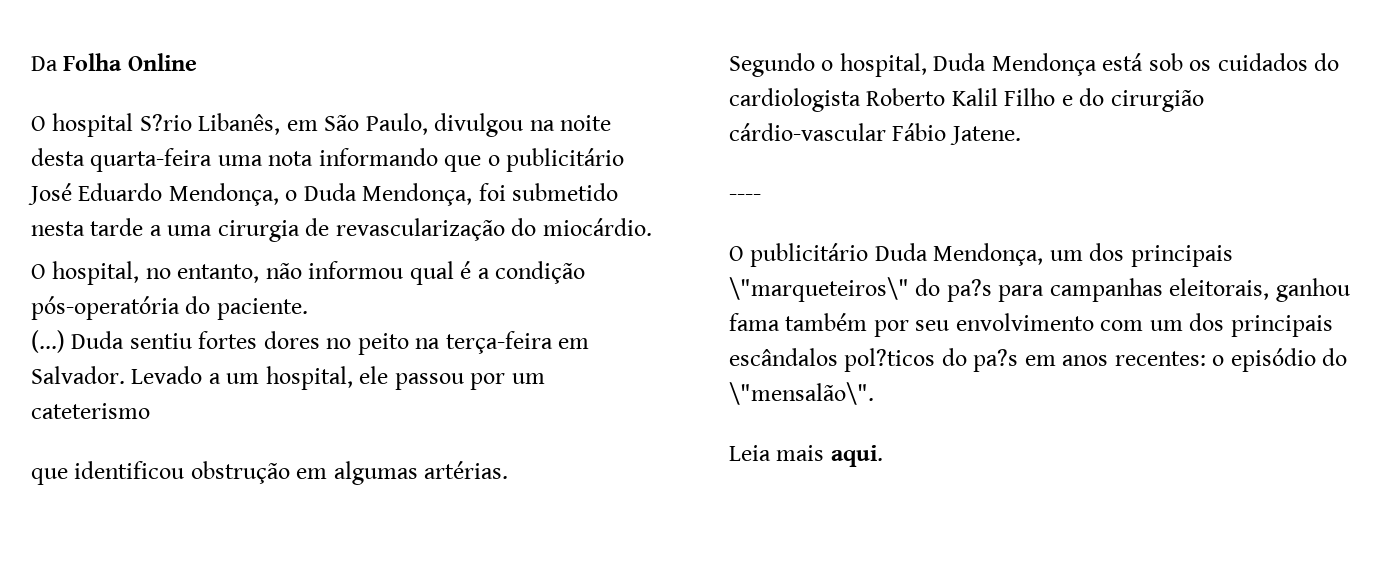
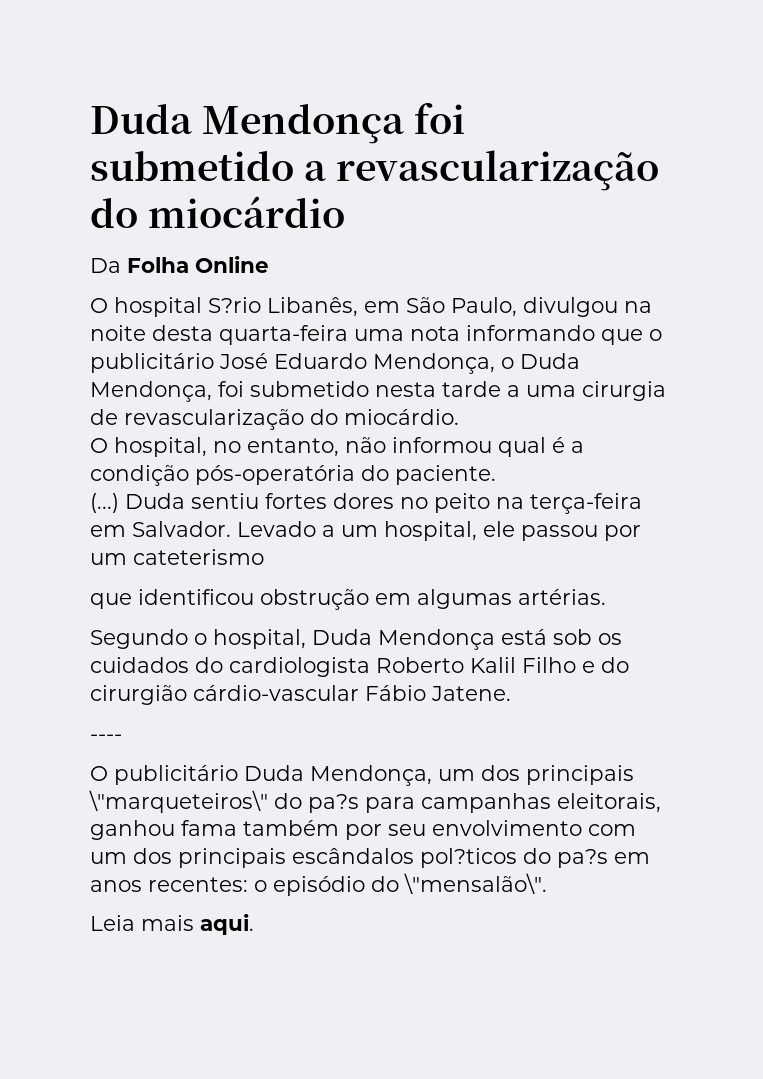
(31, 63) none -> [90,103,466,144] [90,150,660,191] [90,196,346,228] Duda Mendonça foi submetido a revascularização do miocárdio //

